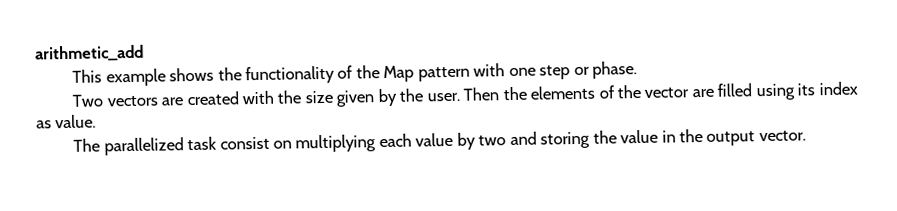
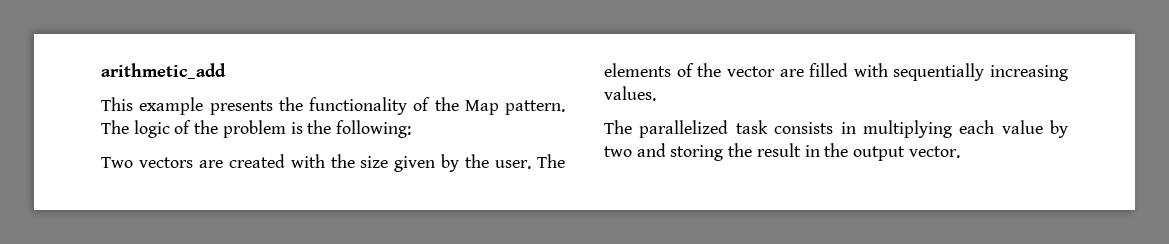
[169,67,215,82] shows -> [209,100,273,115] presents
[417,61,638,82] pattern with one step or phase. -> [505,100,565,115] [101,120,412,138] pattern. The logic of the problem is the following:
[463,86,527,101] Then the -> [537,154,566,168] The
[755,81,858,101] [36,114,97,129] using its index as value. -> [853,63,1068,81] [604,86,656,101] with sequentially increasing values.
[219,136,292,150] consist on -> [774,122,856,134] consists in
[620,129,659,144] value -> [756,143,801,157] result

